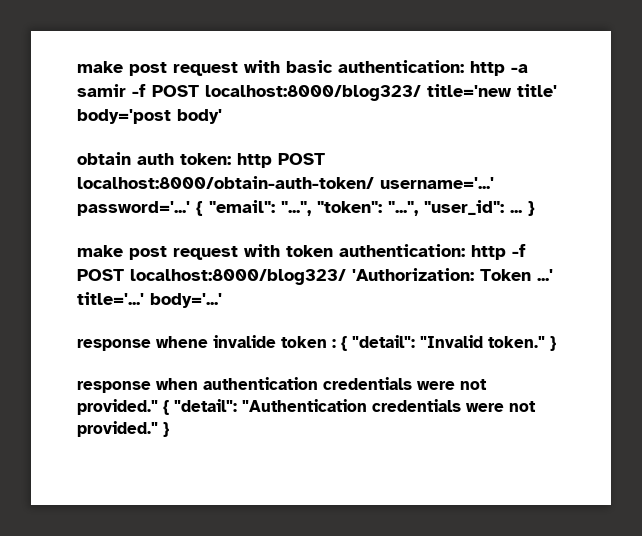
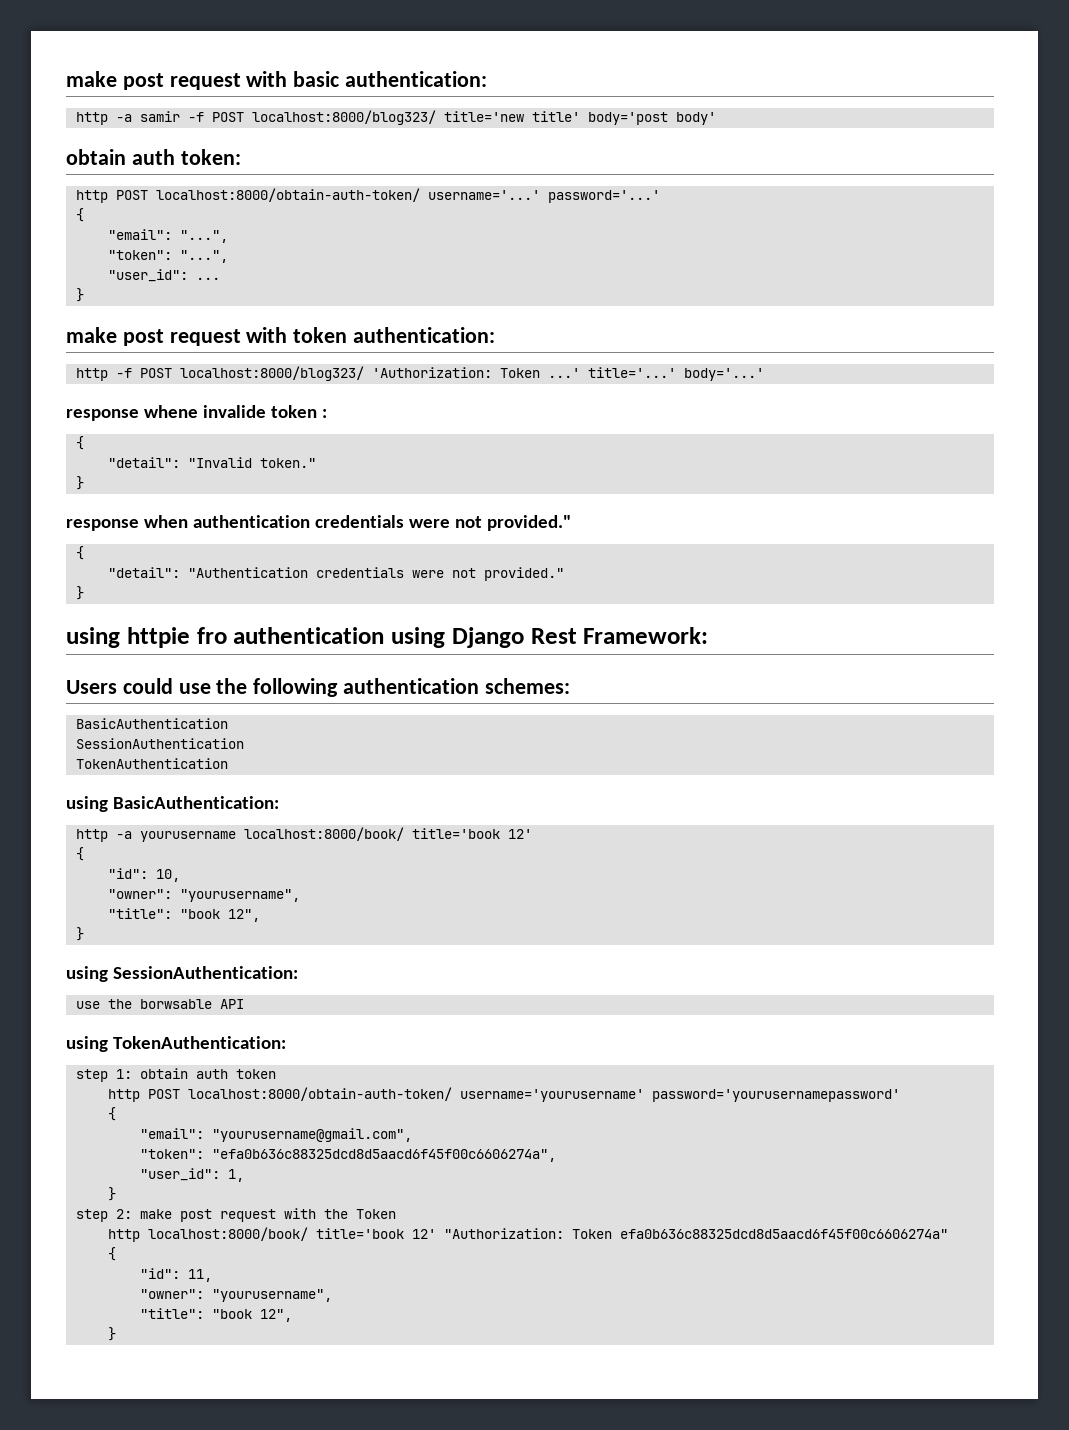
(464, 66) none -> (488, 79) //
(231, 159) none -> (241, 157) //
[196,201,203,216] { -> [75,208,84,222] // { //
(311, 208) none -> (228, 236) //
(418, 208) none -> (228, 256) //
(522, 211) none -> (220, 278) //
(465, 250) none -> (496, 335) //
[341,336,347,351] { -> [75,436,84,450] // { //
(545, 342) none -> (316, 463) //
[163,400,169,415] { -> [75,546,84,560] // { //
[163,422,169,437] } -> [75,586,84,600] [66,627,709,648] [66,678,570,697] [75,718,228,729] [75,738,244,749] [75,758,228,769] [66,796,279,812] [75,827,532,842] [75,847,84,861] [107,868,180,882] [107,889,300,902] [107,908,260,922] [75,927,84,941] [66,966,298,982] [75,999,244,1009] [66,1036,286,1052] [75,1068,276,1082] [107,1087,900,1102] [107,1107,116,1121] [139,1128,412,1142] [139,1149,556,1162] [139,1168,244,1182] [107,1187,116,1201] [75,1208,396,1222] [107,1227,948,1242] [107,1247,116,1261] [139,1268,212,1282] [139,1289,332,1302] [139,1308,292,1322] [107,1327,116,1341] // } // using httpie fro authentication using Django Rest Framework: // Users could use the following authentication schemes: // BasicAuthentication // SessionAuthentication // TokenAuthentication // using BasicAuthentication: // http -a yourusername localhost:8000/book/ title='book 12' // { // "id": 10, // "owner": "yourusername", // "title": "book 12", // } // using SessionAuthentication: // use the borwsable API // using TokenAuthentication: // step 1: obtain auth token // http POST localhost:8000/obtain-auth-token/ username='yourusername' password='yourusernamepassword' // { // "email": "yourusername@gmail.com", // "token": "efa0b636c88325dcd8d5aacd6f45f00c6606274a", // "user_id": 1, // } // step 2: make post request with the Token // http localhost:8000/book/ title='book 12' "Authorization: Token efa0b636c88325dcd8d5aacd6f45f00c6606274a" // { // "id": 11, // "owner": "yourusername", // "title": "book 12", // }

